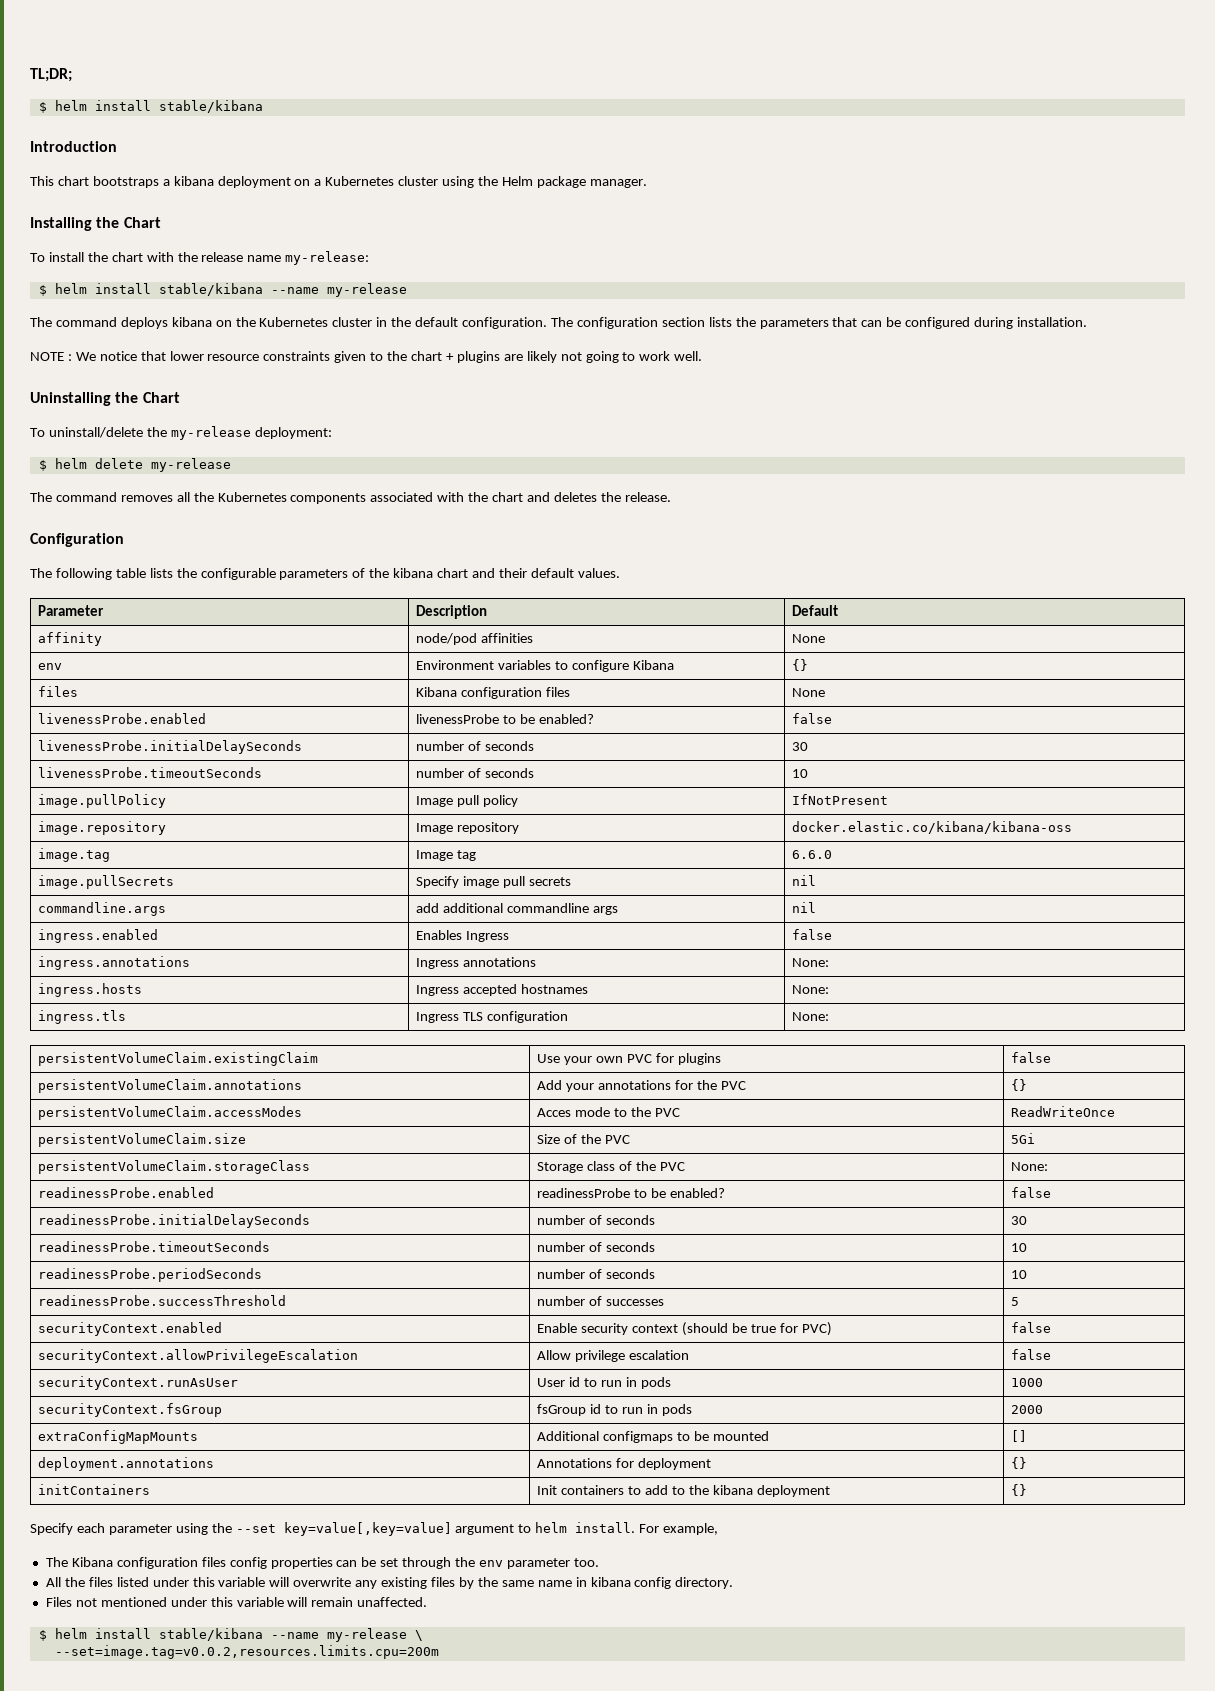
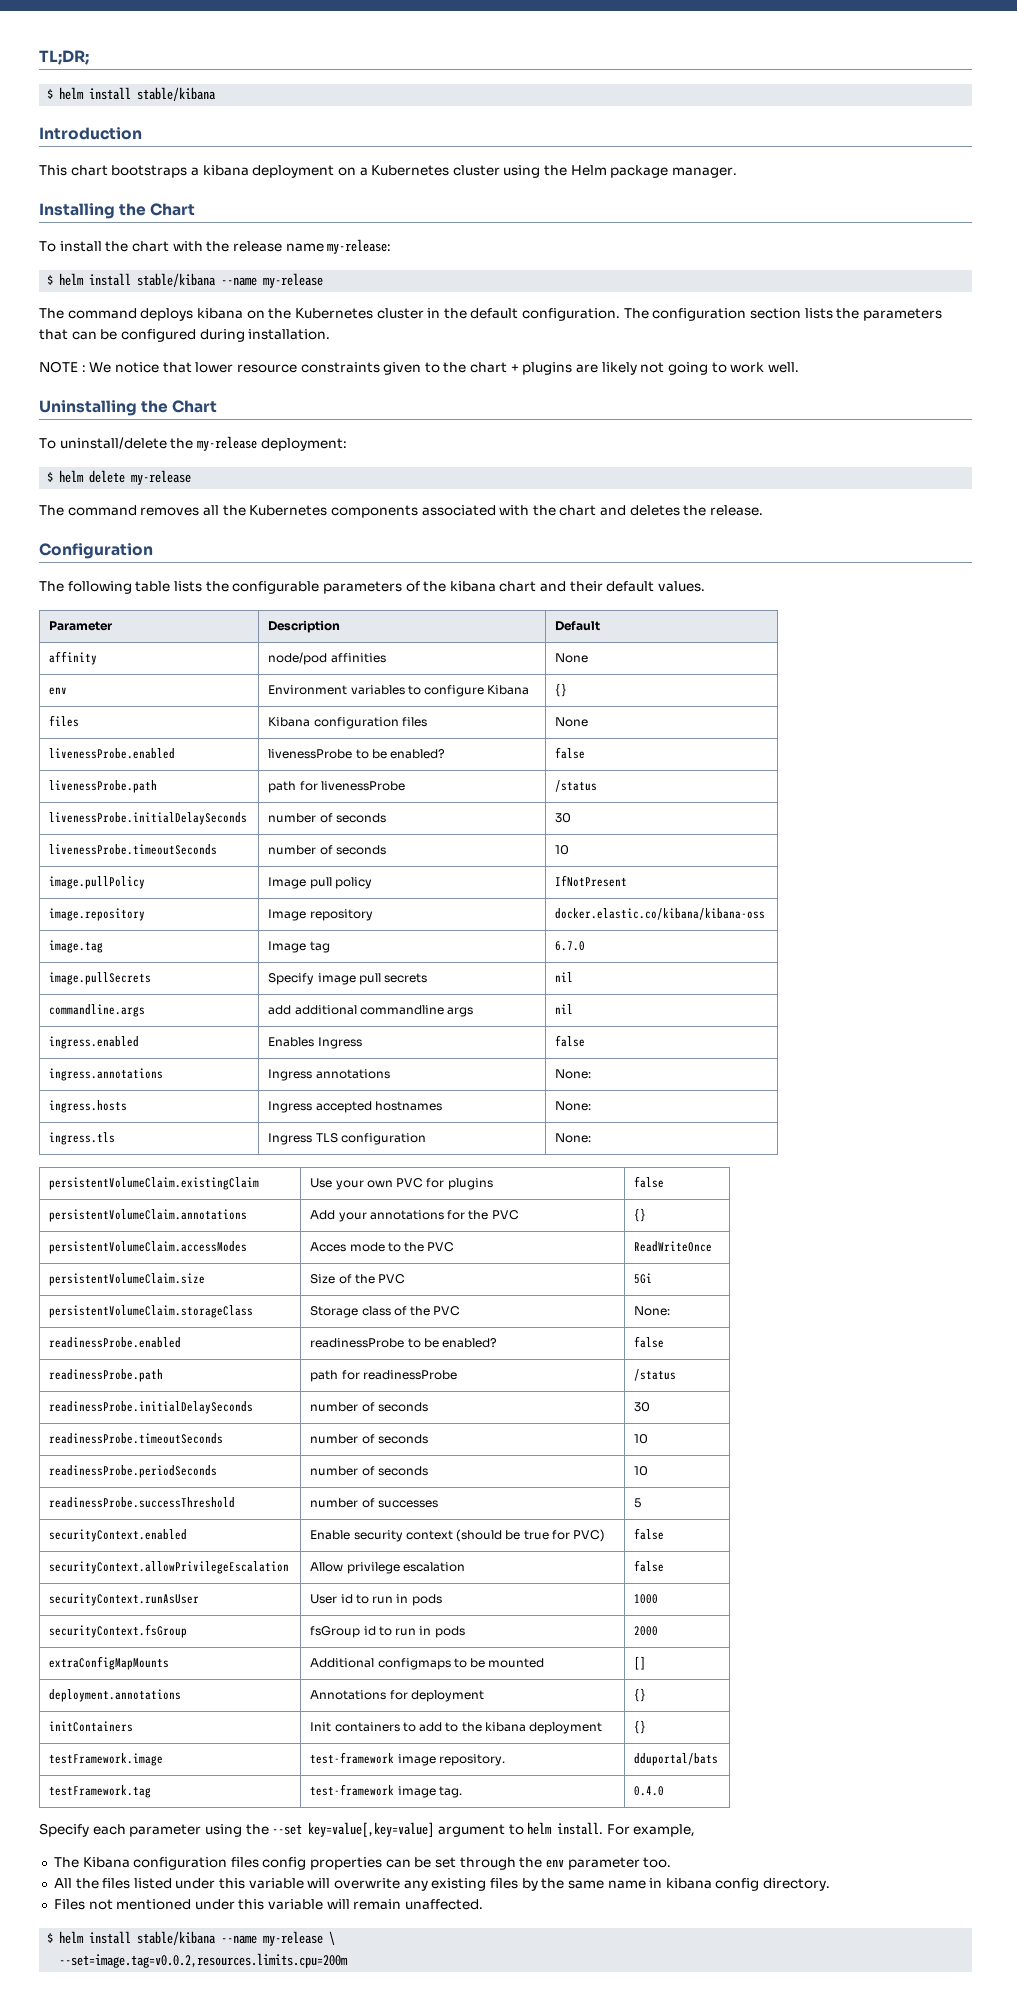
(833, 718) none -> [49,780,158,793] [268,781,405,793] [555,780,598,792] // livenessProbe.path | path for livenessProbe | /status
[792,850,833,859] 6.6.0 -> [555,941,586,951] 6.7.0
(1052, 1192) none -> [49,1369,164,1382] [310,1370,457,1382] [634,1369,677,1381] // readinessProbe.path | path for readinessProbe | /status
(1028, 1490) none -> [49,1753,164,1766] [310,1752,505,1766] [634,1753,719,1766] [49,1785,152,1798] [310,1784,462,1798] [634,1786,665,1796] // testFramework.image | test-framework image repository. | dduportal/bats // testFramework.tag | test-framework image tag. | 0.4.0

